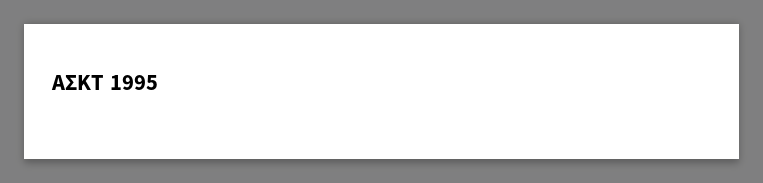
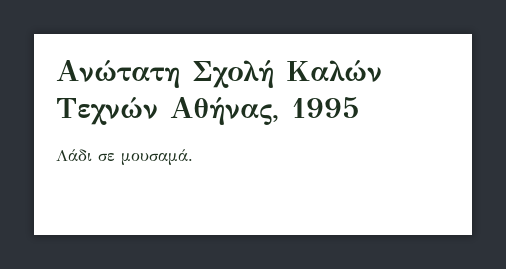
[51,75,159,90] ΑΣΚΤ 1995 -> [56,60,382,88] [56,97,360,125] [56,149,193,165] Ανώτατη Σχολή Καλών Τεχνών Αθήνας, 1995 // Λάδι σε μουσαμά.

